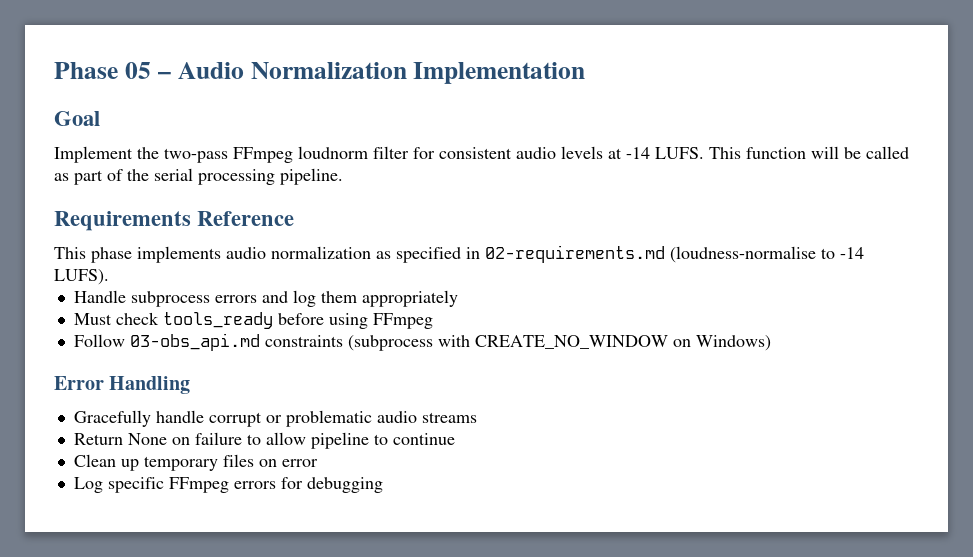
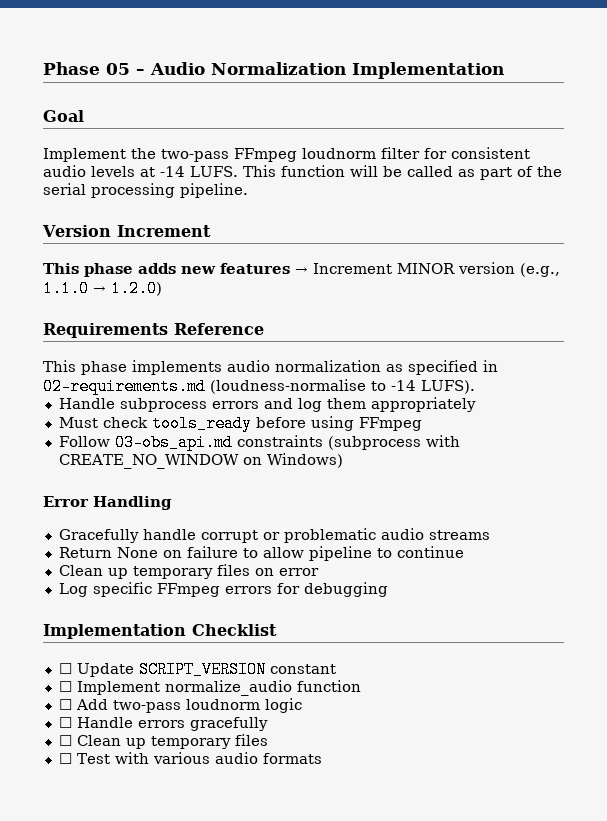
(343, 176) none -> [42,225,211,237] [43,262,560,277] [43,280,162,297] // Version Increment // This phase adds new features → Increment MINOR version (e.g., 1.1.0 → 1.2.0)
(383, 485) none -> [43,624,277,639] [58,661,336,678] [58,680,361,696] [58,698,302,713] [58,717,268,731] [58,734,268,749] [58,752,322,764] // Implementation Checklist // ☐ Update SCRIPT_VERSION constant // ☐ Implement normalize_audio function // ☐ Add two-pass loudnorm logic // ☐ Handle errors gracefully // ☐ Clean up temporary files // ☐ Test with various audio formats

